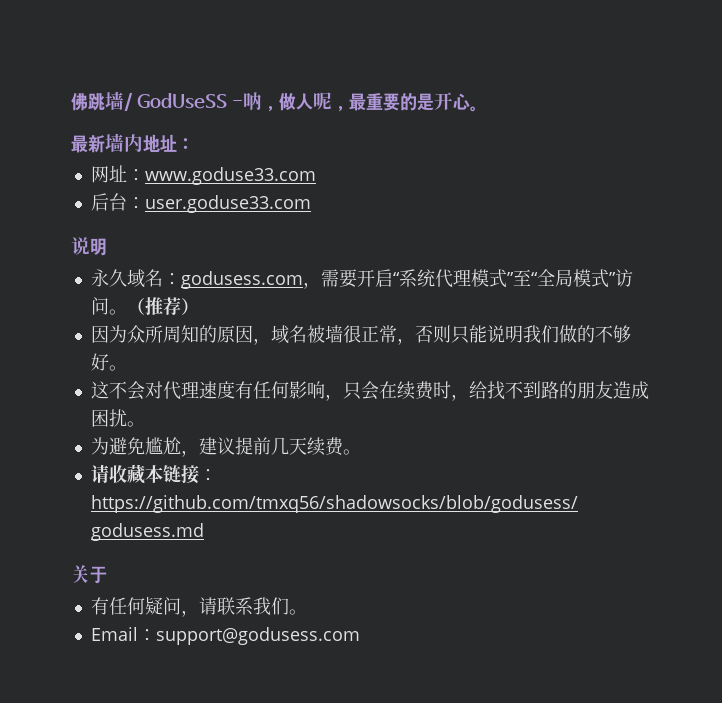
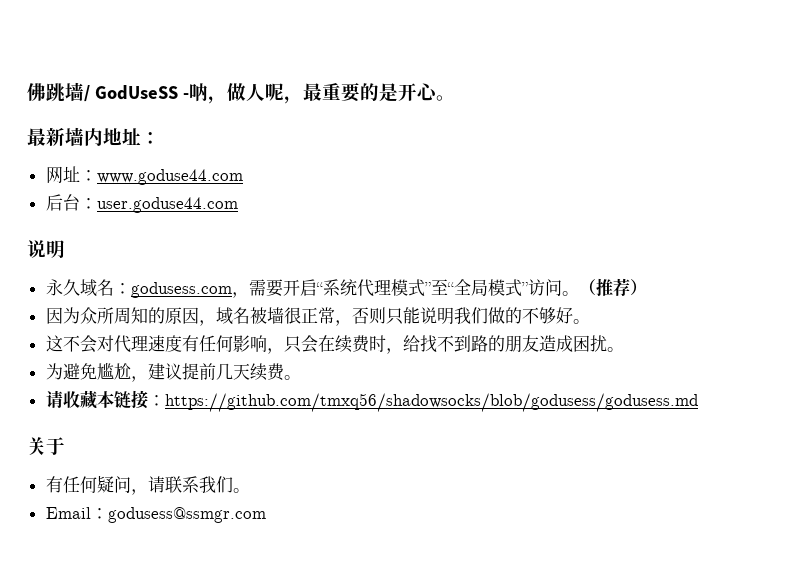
[144,167,316,185] www.goduse33.com -> [96,169,243,185] www.goduse44.com
[144,195,311,213] user.goduse33.com -> [96,197,238,213] user.goduse44.com
[155,627,360,645] support@godusess.com -> [107,507,266,523] godusess@ssmgr.com

